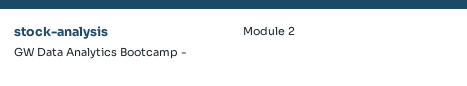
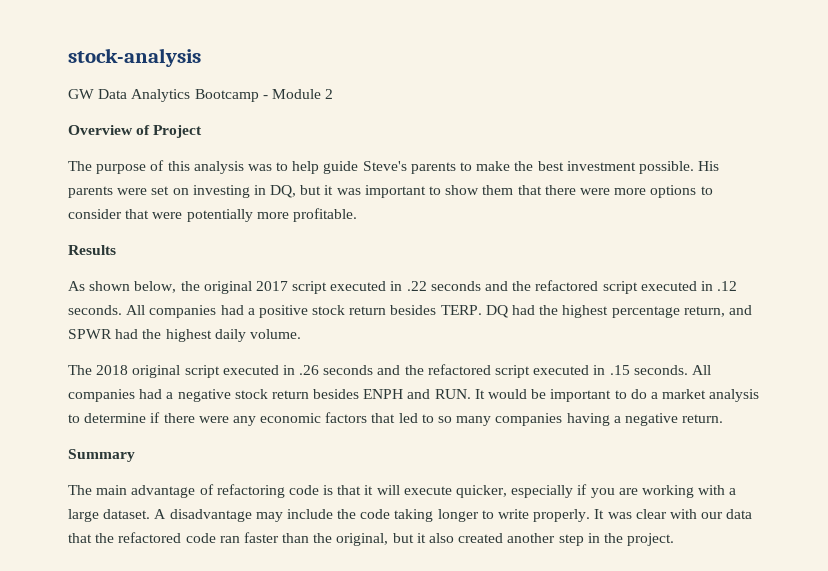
(295, 30) none -> [68,125,203,138] [68,160,720,174] [68,185,713,198] [68,208,357,222] [68,245,116,255] [68,280,738,294] [68,305,752,318] [68,329,301,342] [68,364,711,378] [68,389,760,402] [68,412,724,426] [68,449,135,462] [68,484,737,498] [68,509,753,522] [68,532,675,546] // Overview of Project // The purpose of this analysis was to help guide Steve's parents to make the best investment possible. His parents were set on investing in DQ, but it was important to show them that there were more options to consider that were potentially more profitable. // Results // As shown below, the original 2017 script executed in .22 seconds and the refactored script executed in .12 seconds. All companies had a positive stock return besides TERP. DQ had the highest percentage return, and SPWR had the highest daily volume. // The 2018 original script executed in .26 seconds and the refactored script executed in .15 seconds. All companies had a negative stock return besides ENPH and RUN. It would be important to do a market analysis to determine if there were any economic factors that led to so many companies having a negative return. // Summary // The main advantage of refactoring code is that it will execute quicker, especially if you are working with a large dataset. A disadvantage may include the code taking longer to write properly. It was clear with our data that the refactored code ran faster than the original, but it also created another step in the project.

